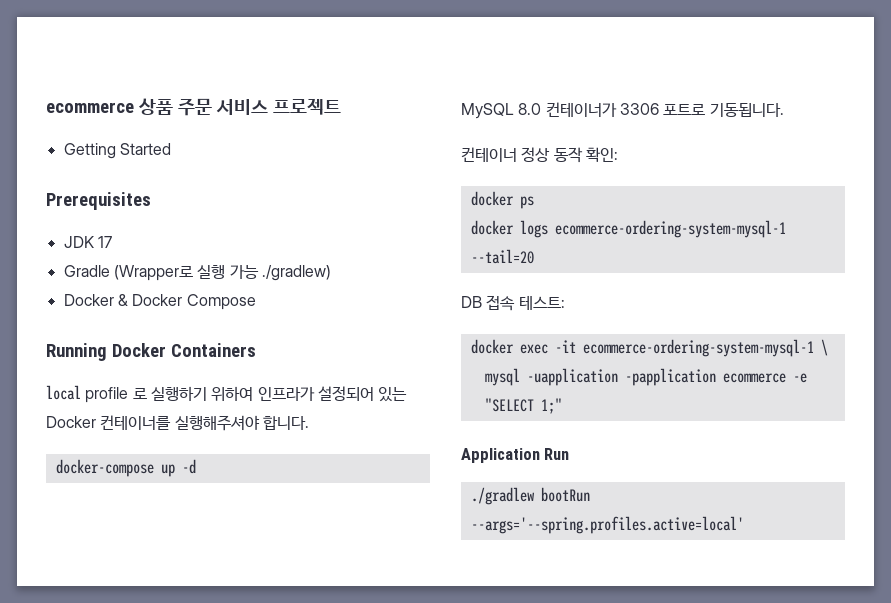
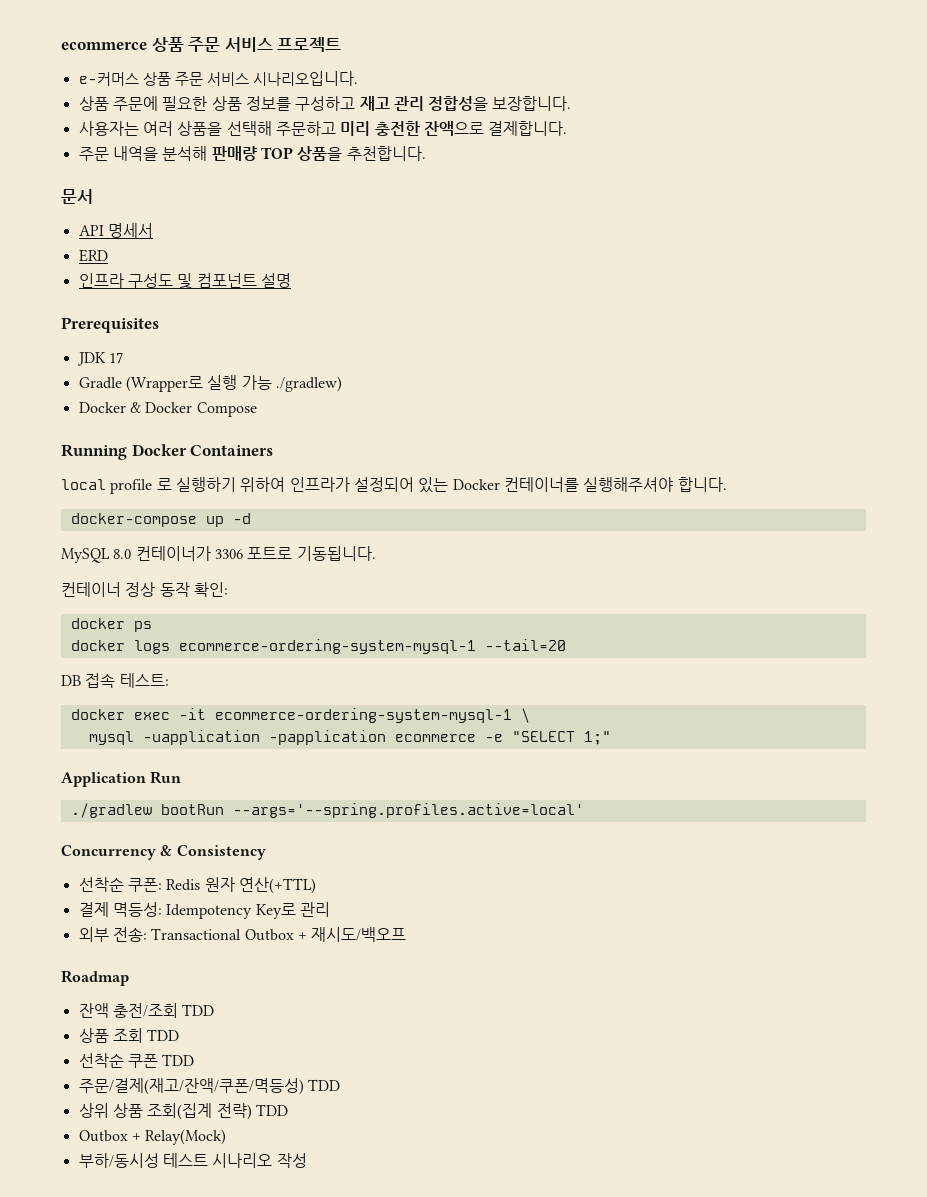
[63,143,171,159] Getting Started -> [78,71,358,86] [78,96,572,111] [78,121,568,136] [78,146,426,161] [61,189,93,204] [78,223,153,238] [78,249,108,262] [78,273,291,289] e-커머스 상품 주문 서비스 시나리오입니다. // 상품 주문에 필요한 상품 정보를 구성하고 재고 관리 정합성을 보장합니다. // 사용자는 여러 상품을 선택해 주문하고 미리 충전한 잔액으로 결제합니다. // 주문 내역을 분석해 판매량 TOP 상품을 추천합니다. // 문서 // API 명세서 // ERD // 인프라 구성도 및 컴포넌트 설명
(744, 525) none -> [61,845,266,860] [78,877,316,894] [78,902,330,919] [78,927,407,942] [61,970,129,986] [78,1003,215,1018] [78,1028,180,1043] [78,1053,195,1068] [78,1078,340,1095] [78,1103,288,1120] [78,1129,227,1145] [78,1153,307,1168] // Concurrency & Consistency // 선착순 쿠폰: Redis 원자 연산(+TTL) // 결제 멱등성: Idempotency Key로 관리 // 외부 전송: Transactional Outbox + 재시도/백오프 // Roadmap // 잔액 충전/조회 TDD // 상품 조회 TDD // 선착순 쿠폰 TDD // 주문/결제(재고/잔액/쿠폰/멱등성) TDD // 상위 상품 조회(집계 전략) TDD // Outbox + Relay(Mock) // 부하/동시성 테스트 시나리오 작성

